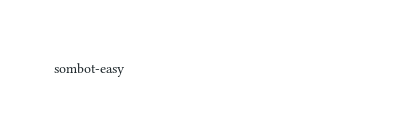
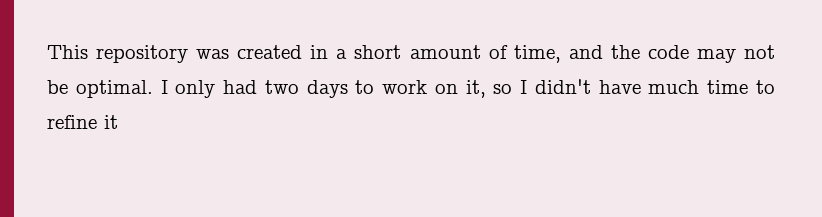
[54,63,125,77] sombot-easy -> [47,45,775,63] [47,79,775,98] [47,115,118,129] This repository was created in a short amount of time, and the code may not be optimal. I only had two days to work on it, so I didn't have much time to refine it

